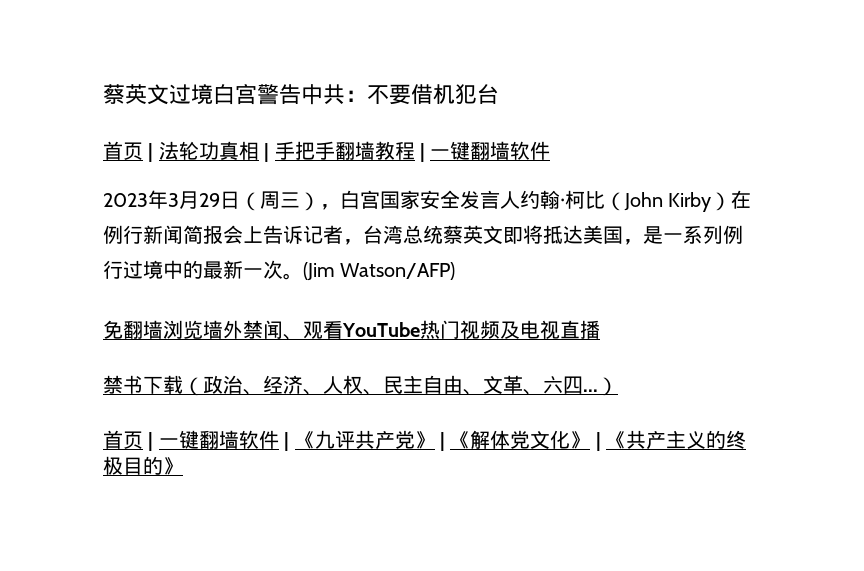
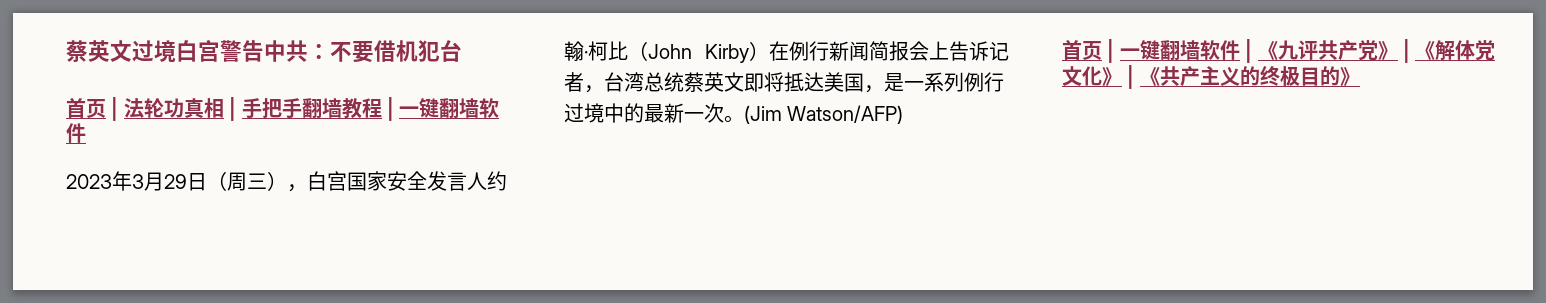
[103,320,600,340] [103,375,618,396] // 免翻墙浏览墙外禁闻、观看YouTube热门视频及电视直播 // 禁书下载（政治、经济、人权、民主自由、文革、六四...） -> (904, 114) none

